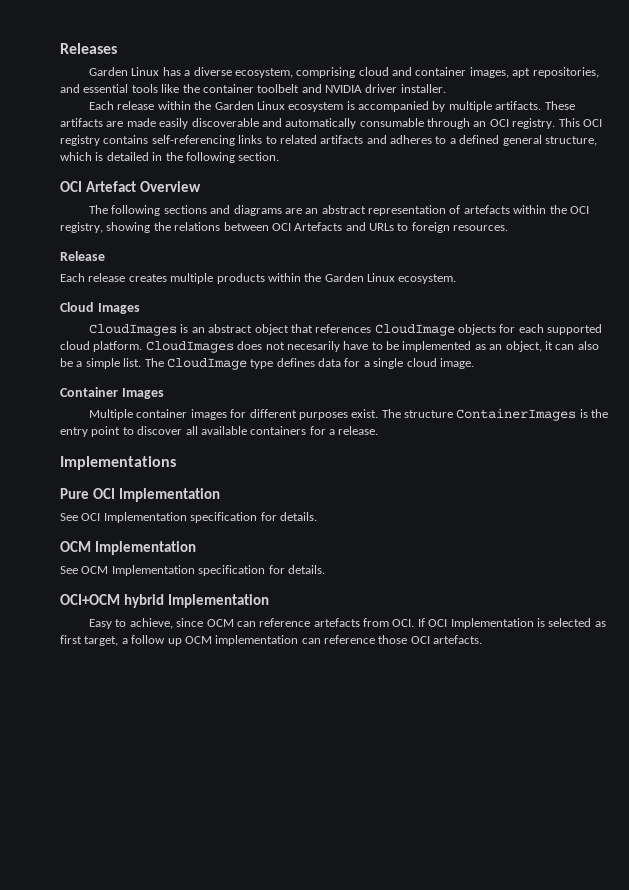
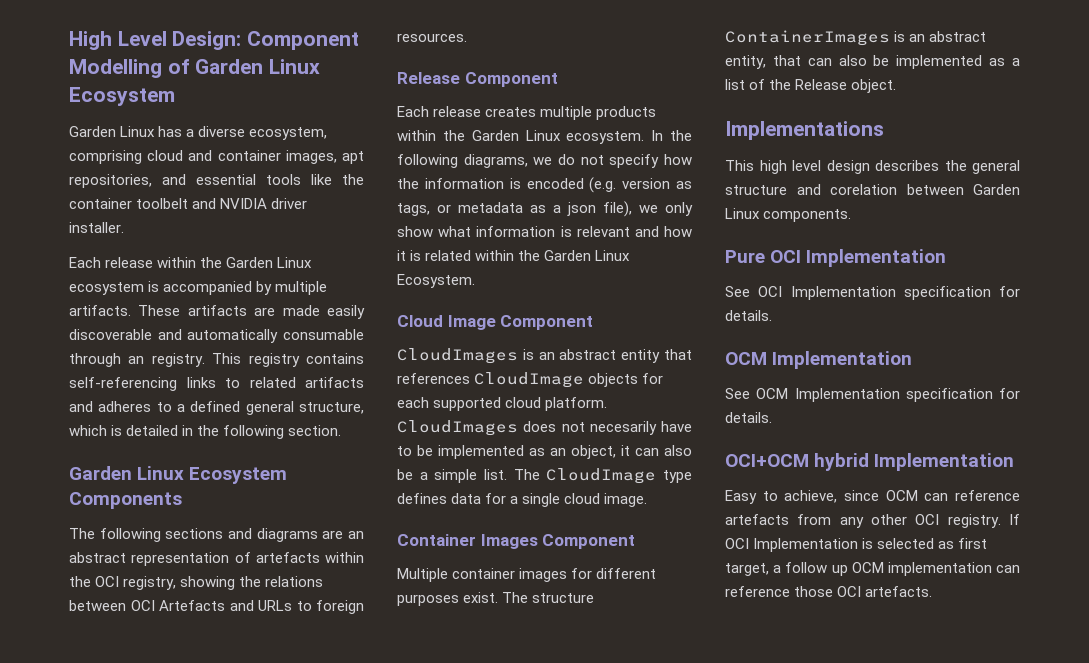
[60,43,117,54] Releases -> [69,31,360,50] [69,59,321,78] [69,87,175,106] High Level Design: Component Modelling of Garden Linux Ecosystem
[489,119,509,127] OCI -> (145, 360) none
[582,119,602,127] OCI -> (242, 358) none
[60,181,201,192] OCI Artefact Overview -> [69,466,288,484] [69,492,182,509] Garden Linux Ecosystem Components
(105, 256) none -> [464,72,558,87] Component
(457, 279) none -> [651,130,692,141] [397,154,692,168] [397,177,692,193] [397,201,693,217] [397,226,692,237] [397,250,631,261] [397,274,475,288] In the following diagrams, we do not specify how the information is encoded (e.g. version as tags, or metadata as a json file), we only show what information is relevant and how it is related within the Garden Linux Ecosystem.
[97,303,140,314] Images -> [447,315,594,330] Image Component
[254,324,289,335] object -> [621,349,661,363] entity
(164, 393) none -> [542,534,636,549] Component
[591,409,609,418] [60,426,379,437] [60,456,176,470] the entry point to discover all available containers for a release. // Implementations -> [909,31,987,42] [725,55,1020,69] [725,79,897,93] [725,121,884,140] [725,160,1020,174] [725,184,1020,195] [725,208,852,222] an abstract entity, that can also be implemented as a list of the Release object. // Implementations // This high level design describes the general structure and corelation between Garden Linux components.
[392,619,415,627] OCI. -> [839,514,1001,528] any other OCI registry.

